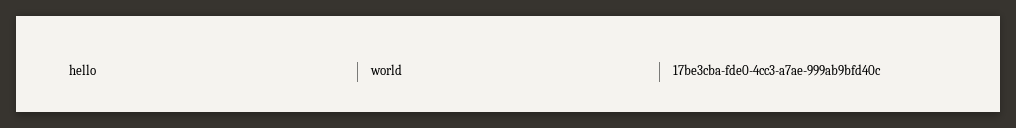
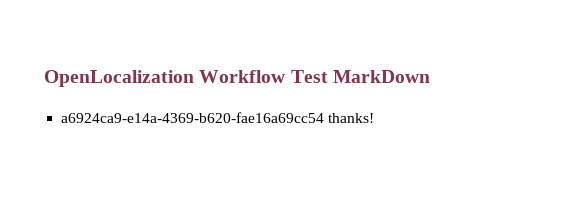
[69,64,96,75] [370,64,402,75] [673,64,881,76] hello // world // 17be3cba-fde0-4cc3-a7ae-999ab9bfd40c -> [44,70,430,87] [61,112,375,123] OpenLocalization Workflow Test MarkDown // a6924ca9-e14a-4369-b620-fae16a69cc54 thanks!

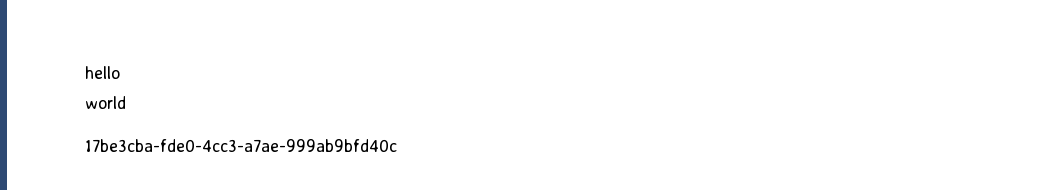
[44,70,430,87] [61,112,375,123] OpenLocalization Workflow Test MarkDown // a6924ca9-e14a-4369-b620-fae16a69cc54 thanks! -> [85,66,120,79] [85,96,126,109] [85,139,397,152] hello // world // 17be3cba-fde0-4cc3-a7ae-999ab9bfd40c

